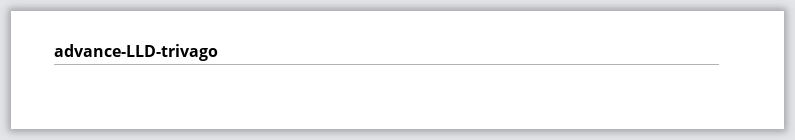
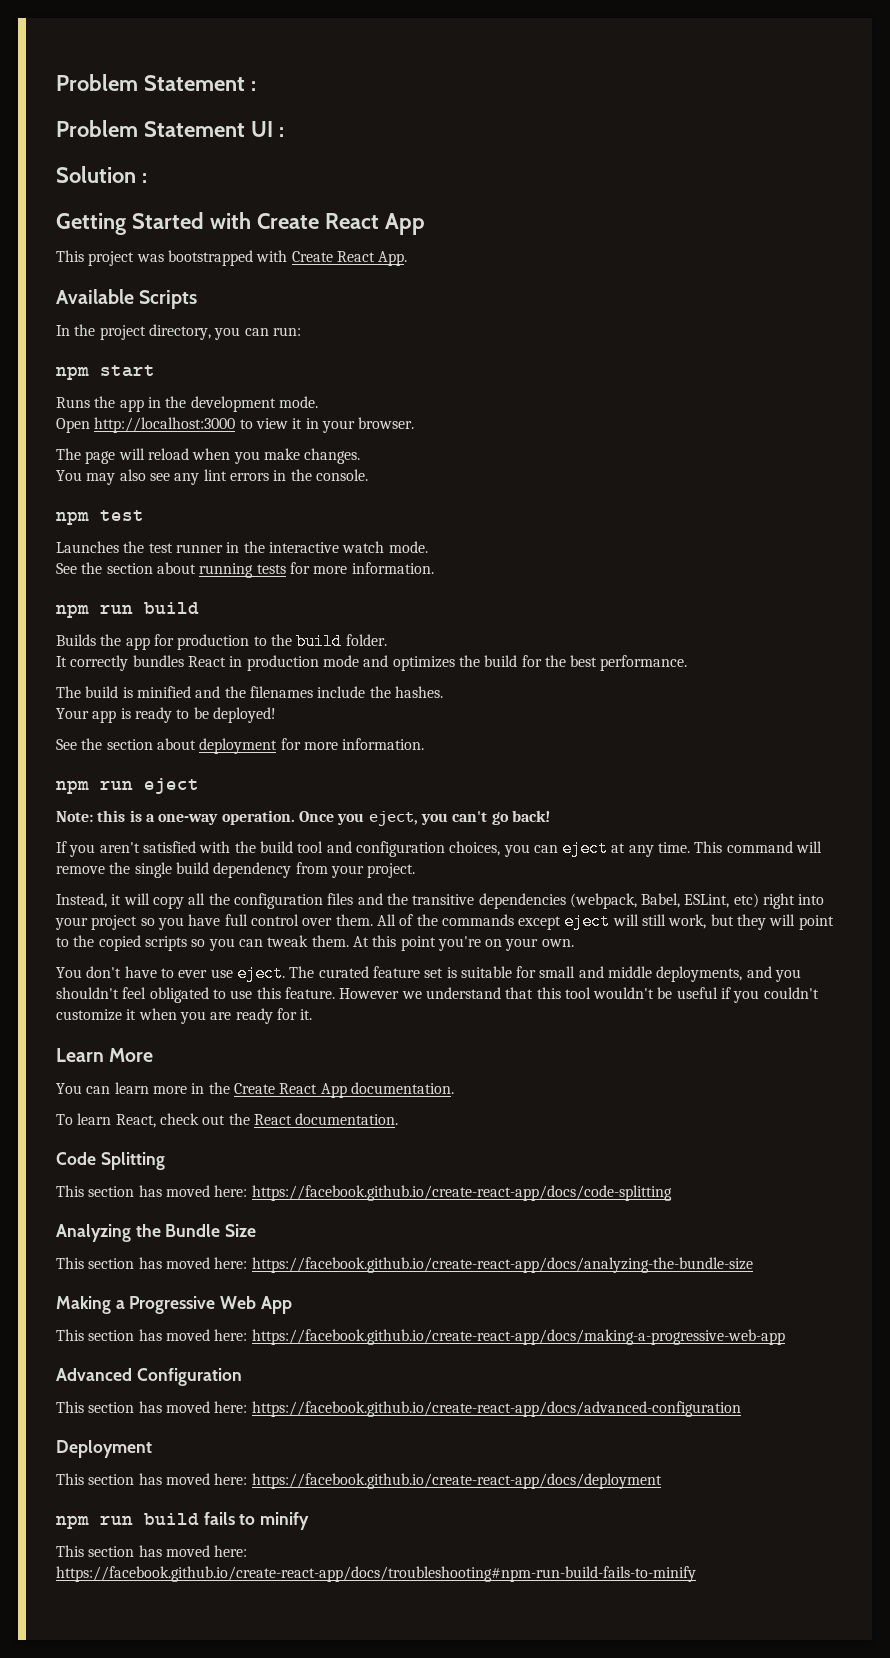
[54,44,218,61] advance-LLD-trivago -> [56,74,256,91] [56,120,284,137] [56,166,147,183] [56,212,425,235] [56,250,408,266] [56,289,198,309] [56,324,301,340] [56,365,155,380] [56,396,318,412] [56,417,415,433] [56,448,361,464] [56,469,368,485] [56,510,144,525] [56,541,428,553] [56,562,434,578] [56,602,199,618] [56,633,387,650] [56,655,688,671] [56,686,443,698] [56,707,276,723] [56,738,425,754] [56,778,199,794] [56,810,550,826] [56,840,823,857] [56,862,416,878] [56,893,825,909] [55,913,834,930] [56,935,574,951] [56,965,802,982] [56,987,819,1003] [56,1008,313,1024] [56,1048,154,1062] [56,1082,454,1098] [56,1113,399,1128] [56,1152,165,1170] [56,1185,672,1201] [56,1224,257,1242] [56,1257,753,1273] [56,1296,292,1314] [56,1329,785,1345] [56,1368,242,1386] [56,1401,741,1417] [56,1440,152,1458] [56,1473,662,1489] [56,1512,310,1530] [56,1545,248,1557] [56,1566,696,1582] Problem Statement : // Problem Statement UI : // Solution : // Getting Started with Create React App // This project was bootstrapped with Create React App. // Available Scripts // In the project directory, you can run: // npm start // Runs the app in the development mode. // Open http://localhost:3000 to view it in your browser. // The page will reload when you make changes. // You may also see any lint errors in the console. // npm test // Launches the test runner in the interactive watch mode. // See the section about running tests for more information. // npm run build // Builds the app for production to the build folder. // It correctly bundles React in production mode and optimizes the build for the best performance. // The build is minified and the filenames include the hashes. // Your app is ready to be deployed! // See the section about deployment for more information. // npm run eject // Note: this is a one-way operation. Once you eject, you can't go back! // If you aren't satisfied with the build tool and configuration choices, you can eject at any time. This command will remove the single build dependency from your project. // Instead, it will copy all the configuration files and the transitive dependencies (webpack, Babel, ESLint, etc) right into your project so you have full control over them. All of the commands except eject will still work, but they will point to the copied scripts so you can tweak them. At this point you're on your own. // You don't have to ever use eject. The curated feature set is suitable for small and middle deployments, and you shouldn't feel obligated to use this feature. However we understand that this tool wouldn't be useful if you couldn't customize it when you are ready for it. // Learn More // You can learn more in the Create React App documentation. // To learn React, check out the React documentation. // Code Splitting // This section has moved here: https://facebook.github.io/create-react-app/docs/code-splitting // Analyzing the Bundle Size // This section has moved here: https://facebook.github.io/create-react-app/docs/analyzing-the-bundle-size // Making a Progressive Web App // This section has moved here: https://facebook.github.io/create-react-app/docs/making-a-progressive-web-app // Advanced Configuration // This section has moved here: https://facebook.github.io/create-react-app/docs/advanced-configuration // Deployment // This section has moved here: https://facebook.github.io/create-react-app/docs/deployment // npm run build fails to minify // This section has moved here: https://facebook.github.io/create-react-app/docs/troubleshooting#npm-run-build-fails-to-minify

